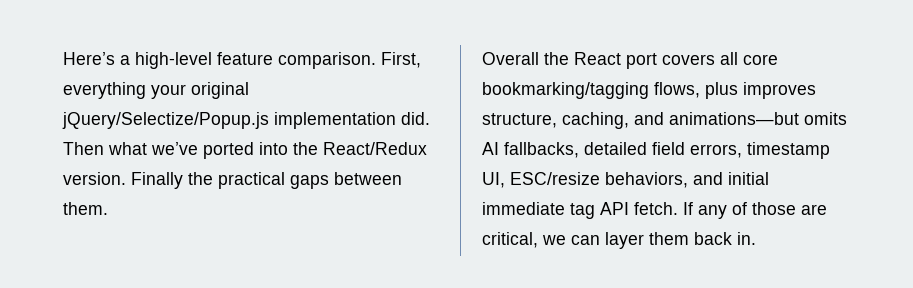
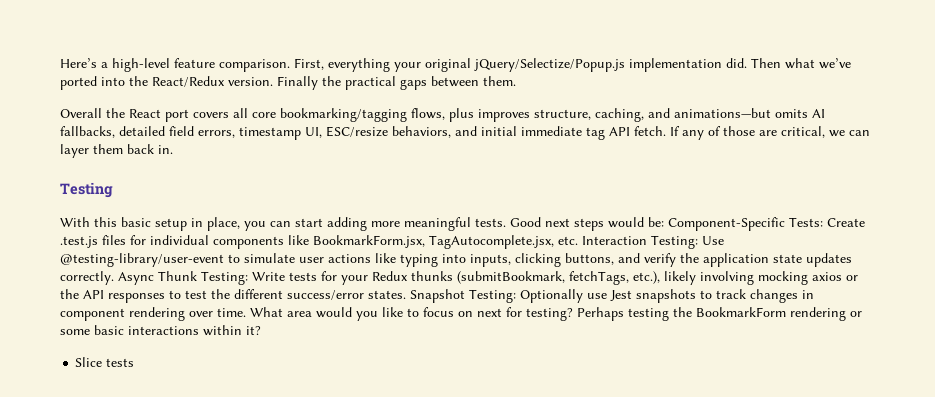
(756, 238) none -> [60,182,113,198] [60,217,865,231] [60,235,724,249] [60,253,852,267] [60,271,858,285] [60,289,814,303] [60,307,862,321] [60,325,261,336] [75,357,135,367] // Testing // With this basic setup in place, you can start adding more meaningful tests. Good next steps would be: Component-Specific Tests: Create .test.js files for individual components like BookmarkForm.jsx, TagAutocomplete.jsx, etc. Interaction Testing: Use @testing-library/user-event to simulate user actions like typing into inputs, clicking buttons, and verify the application state updates correctly. Async Thunk Testing: Write tests for your Redux thunks (submitBookmark, fetchTags, etc.), likely involving mocking axios or the API responses to test the different success/error states. Snapshot Testing: Optionally use Jest snapshots to track changes in component rendering over time. What area would you like to focus on next for testing? Perhaps testing the BookmarkForm rendering or some basic interactions within it? // Slice tests

